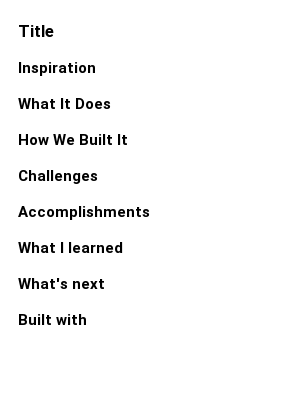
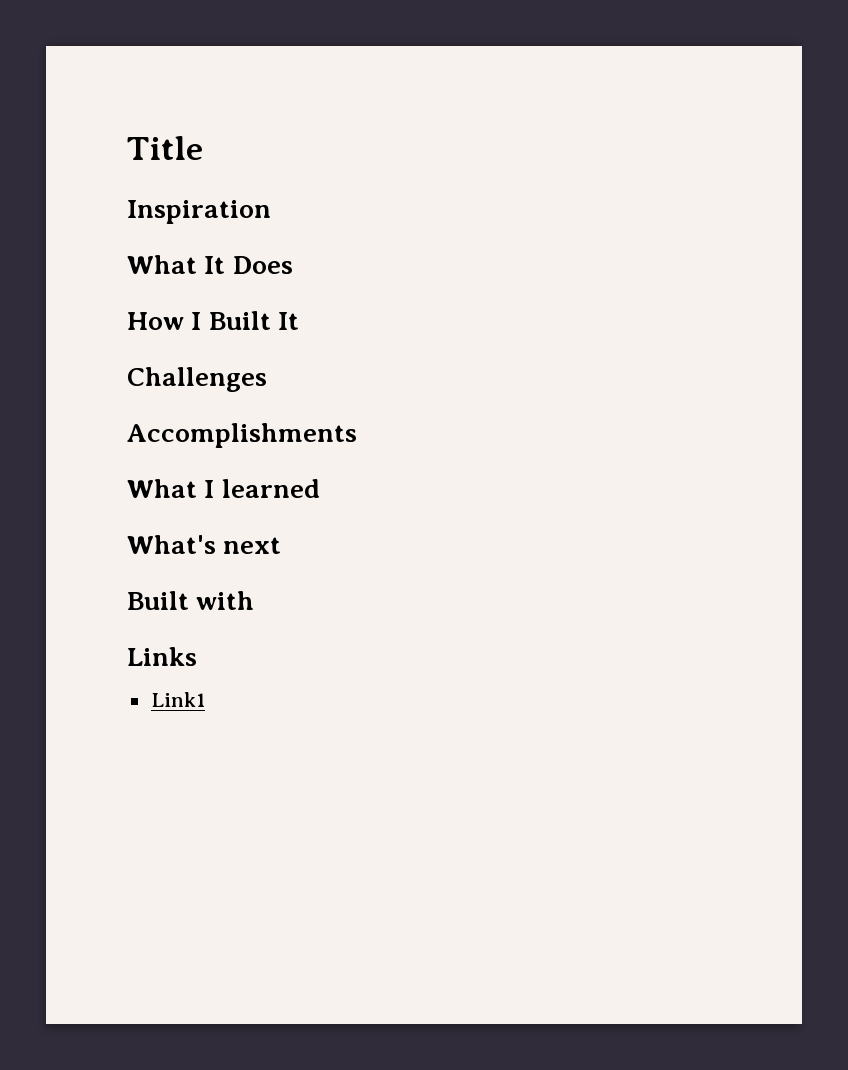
[53,134,76,145] We -> [191,312,202,330] I
(88, 319) none -> [127,647,197,666] [150,692,205,707] // Links // Link1

